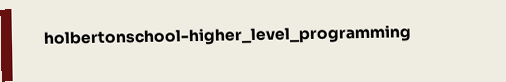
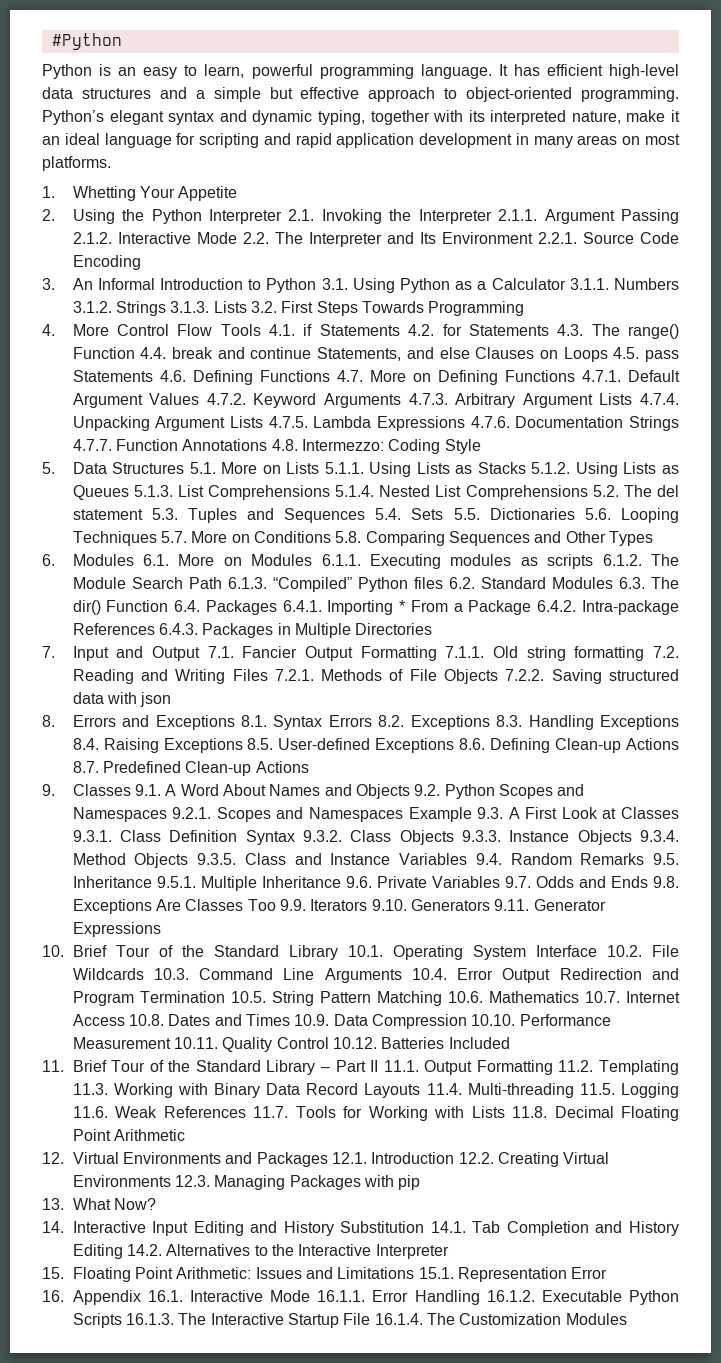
[43,25,412,48] holbertonschool-higher_level_programming -> [51,33,122,50] [42,64,679,79] [42,87,680,102] [42,110,681,125] [42,133,680,148] [42,156,111,171] [42,186,238,201] [42,209,679,224] [72,232,679,247] [72,255,141,270] [42,278,679,293] [72,301,525,316] [42,324,679,339] [72,347,679,362] [72,370,681,385] [72,393,679,408] [72,416,680,431] [72,439,481,454] [42,462,679,477] [72,485,680,500] [72,508,679,523] [72,531,653,546] [42,554,679,569] [72,577,679,592] [72,600,679,615] [72,623,433,638] [42,646,680,661] [72,669,680,684] [72,692,172,707] [42,715,679,730] [72,738,679,753] [72,761,309,776] [42,784,585,799] [72,807,680,822] [72,830,679,845] [72,853,679,868] [72,876,679,891] [72,899,606,914] [72,922,161,937] [42,945,679,960] [72,968,679,983] [72,991,681,1006] [72,1014,611,1029] [72,1037,510,1052] [42,1060,679,1075] [72,1083,679,1098] [72,1106,680,1121] [72,1129,185,1141] [42,1152,610,1167] [72,1175,421,1190] [42,1198,156,1210] [42,1221,680,1236] [72,1244,449,1259] [42,1267,608,1282] [42,1290,680,1305] [72,1313,627,1328] #Python // Python is an easy to learn, powerful programming language. It has efficient high-level data structures and a simple but effective approach to object-oriented programming. Python’s elegant syntax and dynamic typing, together with its interpreted nature, make it an ideal language for scripting and rapid application development in many areas on most platforms. // 1. Whetting Your Appetite // 2. Using the Python Interpreter 2.1. Invoking the Interpreter 2.1.1. Argument Passing 2.1.2. Interactive Mode 2.2. The Interpreter and Its Environment 2.2.1. Source Code Encoding // 3. An Informal Introduction to Python 3.1. Using Python as a Calculator 3.1.1. Numbers 3.1.2. Strings 3.1.3. Lists 3.2. First Steps Towards Programming // 4. More Control Flow Tools 4.1. if Statements 4.2. for Statements 4.3. The range() Function 4.4. break and continue Statements, and else Clauses on Loops 4.5. pass Statements 4.6. Defining Functions 4.7. More on Defining Functions 4.7.1. Default Argument Values 4.7.2. Keyword Arguments 4.7.3. Arbitrary Argument Lists 4.7.4. Unpacking Argument Lists 4.7.5. Lambda Expressions 4.7.6. Documentation Strings 4.7.7. Function Annotations 4.8. Intermezzo: Coding Style // 5. Data Structures 5.1. More on Lists 5.1.1. Using Lists as Stacks 5.1.2. Using Lists as Queues 5.1.3. List Comprehensions 5.1.4. Nested List Comprehensions 5.2. The del statement 5.3. Tuples and Sequences 5.4. Sets 5.5. Dictionaries 5.6. Looping Techniques 5.7. More on Conditions 5.8. Comparing Sequences and Other Types // 6. Modules 6.1. More on Modules 6.1.1. Executing modules as scripts 6.1.2. The Module Search Path 6.1.3. “Compiled” Python files 6.2. Standard Modules 6.3. The dir() Function 6.4. Packages 6.4.1. Importing * From a Package 6.4.2. Intra-package References 6.4.3. Packages in Multiple Directories // 7. Input and Output 7.1. Fancier Output Formatting 7.1.1. Old string formatting 7.2. Reading and Writing Files 7.2.1. Methods of File Objects 7.2.2. Saving structured data with json // 8. Errors and Exceptions 8.1. Syntax Errors 8.2. Exceptions 8.3. Handling Exceptions 8.4. Raising Exceptions 8.5. User-defined Exceptions 8.6. Defining Clean-up Actions 8.7. Predefined Clean-up Actions // 9. Classes 9.1. A Word About Names and Objects 9.2. Python Scopes and Namespaces 9.2.1. Scopes and Namespaces Example 9.3. A First Look at Classes 9.3.1. Class Definition Syntax 9.3.2. Class Objects 9.3.3. Instance Objects 9.3.4. Method Objects 9.3.5. Class and Instance Variables 9.4. Random Remarks 9.5. Inheritance 9.5.1. Multiple Inheritance 9.6. Private Variables 9.7. Odds and Ends 9.8. Exceptions Are Classes Too 9.9. Iterators 9.10. Generators 9.11. Generator Expressions // 10. Brief Tour of the Standard Library 10.1. Operating System Interface 10.2. File Wildcards 10.3. Command Line Arguments 10.4. Error Output Redirection and Program Termination 10.5. String Pattern Matching 10.6. Mathematics 10.7. Internet Access 10.8. Dates and Times 10.9. Data Compression 10.10. Performance Measurement 10.11. Quality Control 10.12. Batteries Included // 11. Brief Tour of the Standard Library – Part II 11.1. Output Formatting 11.2. Templating 11.3. Working with Binary Data Record Layouts 11.4. Multi-threading 11.5. Logging 11.6. Weak References 11.7. Tools for Working with Lists 11.8. Decimal Floating Point Arithmetic // 12. Virtual Environments and Packages 12.1. Introduction 12.2. Creating Virtual Environments 12.3. Managing Packages with pip // 13. What Now? // 14. Interactive Input Editing and History Substitution 14.1. Tab Completion and History Editing 14.2. Alternatives to the Interactive Interpreter // 15. Floating Point Arithmetic: Issues and Limitations 15.1. Representation Error // 16. Appendix 16.1. Interactive Mode 16.1.1. Error Handling 16.1.2. Executable Python Scripts 16.1.3. The Interactive Startup File 16.1.4. The Customization Modules

